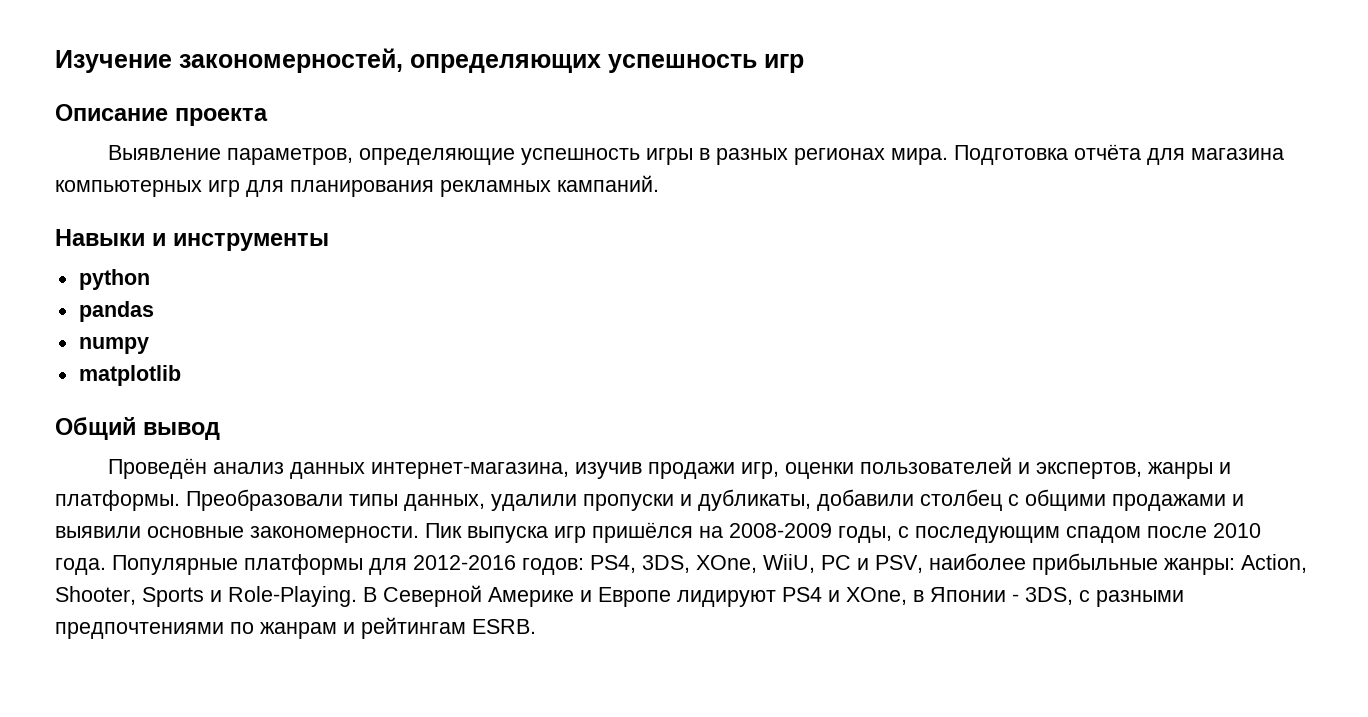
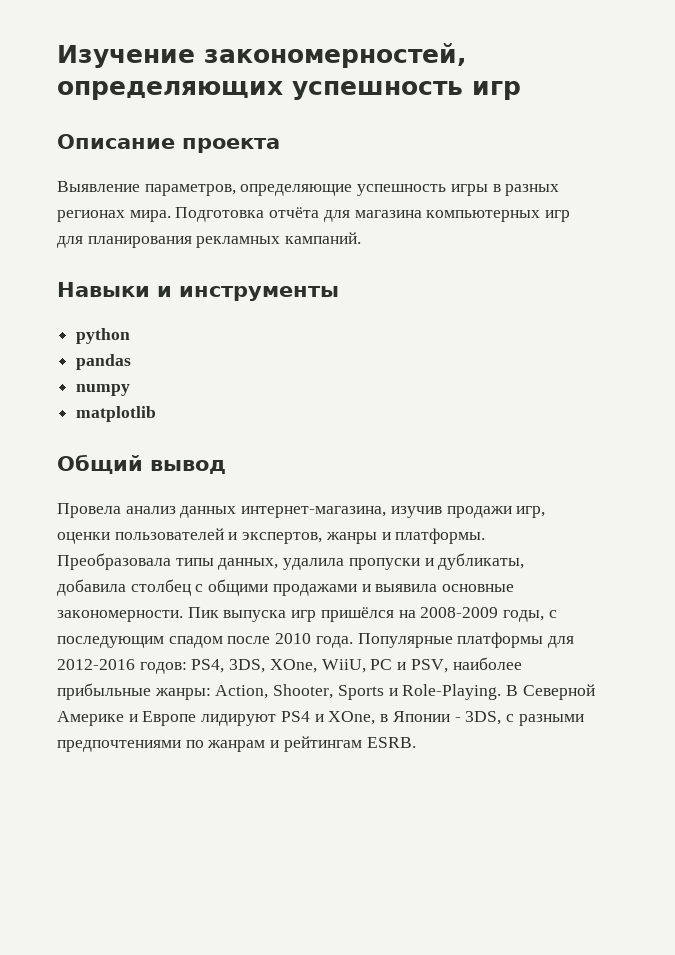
[108,458,208,479] Проведён -> [57,503,121,518] Провела
[186,489,343,511] Преобразовали -> [57,553,171,570] Преобразовала
[491,494,577,511] удалили -> [283,558,345,570] удалила
[817,489,914,511] добавили -> [57,579,126,596] добавила
[55,526,141,538] выявили -> [375,584,438,592] выявила

